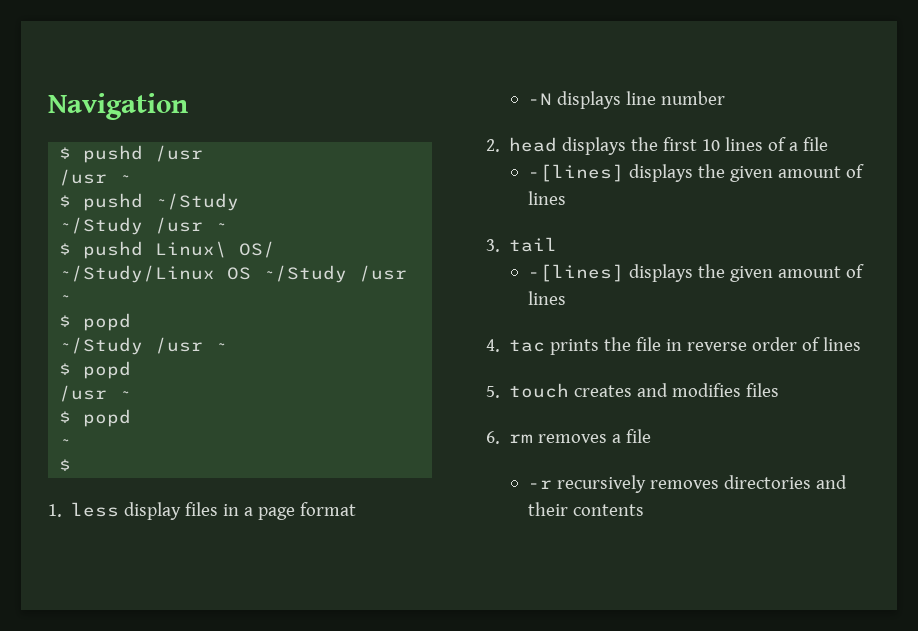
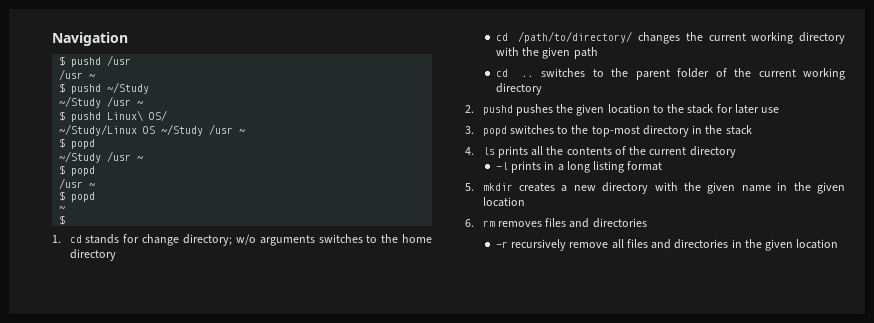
[71,502,357,520] [527,91,725,109] [486,137,829,155] [527,164,864,182] [527,191,566,205] [486,237,558,252] [527,264,864,282] [527,291,566,305] [486,337,862,355] [486,383,780,398] less display files in a page format // -N displays line number // 2. head displays the first 10 lines of a file // -[lines] displays the given amount of lines // 3. tail // -[lines] displays the given amount of lines // 4. tac prints the file in reverse order of lines // 5. touch creates and modifies files -> [69,234,432,246] [69,249,116,261] [495,31,845,44] [495,47,598,59] [495,68,845,80] [495,83,542,95] [465,104,780,116] [465,125,752,137] [465,146,736,158] [495,161,663,173] [465,182,845,194] [482,197,525,207] cd stands for change directory; w/o arguments switches to the home directory // cd /path/to/directory/ changes the current working directory with the given path // cd .. switches to the parent folder of the current working directory // 2. pushd pushes the given location to the stack for later use // 3. popd switches to the top-most directory in the stack // 4. ls prints all the contents of the current directory // -l prints in a long listing format // 5. mkdir creates a new directory with the given name in the given location
[612,429,652,443] a file -> [545,218,647,228] files and directories
[649,475,847,489] [527,502,644,516] removes directories and their contents -> [569,239,839,251] remove all files and directories in the given location

